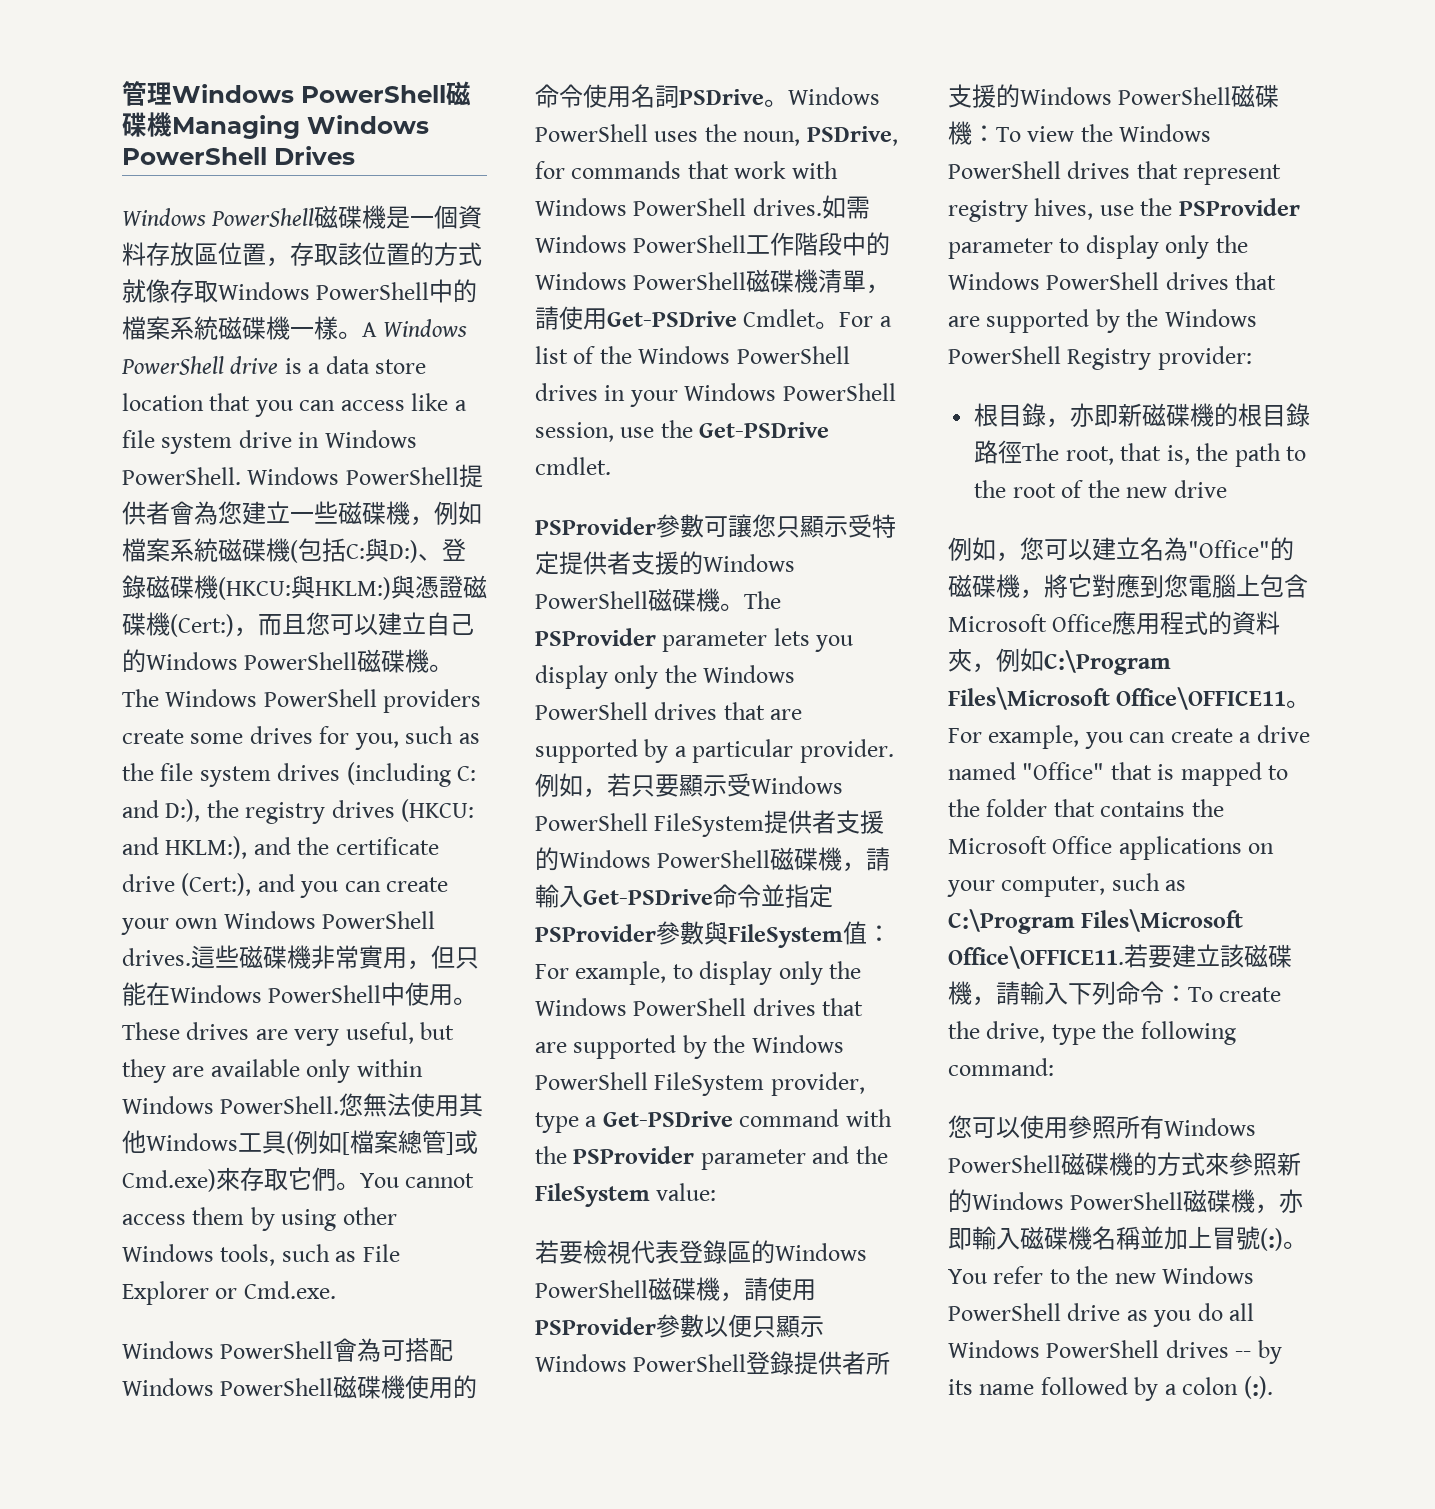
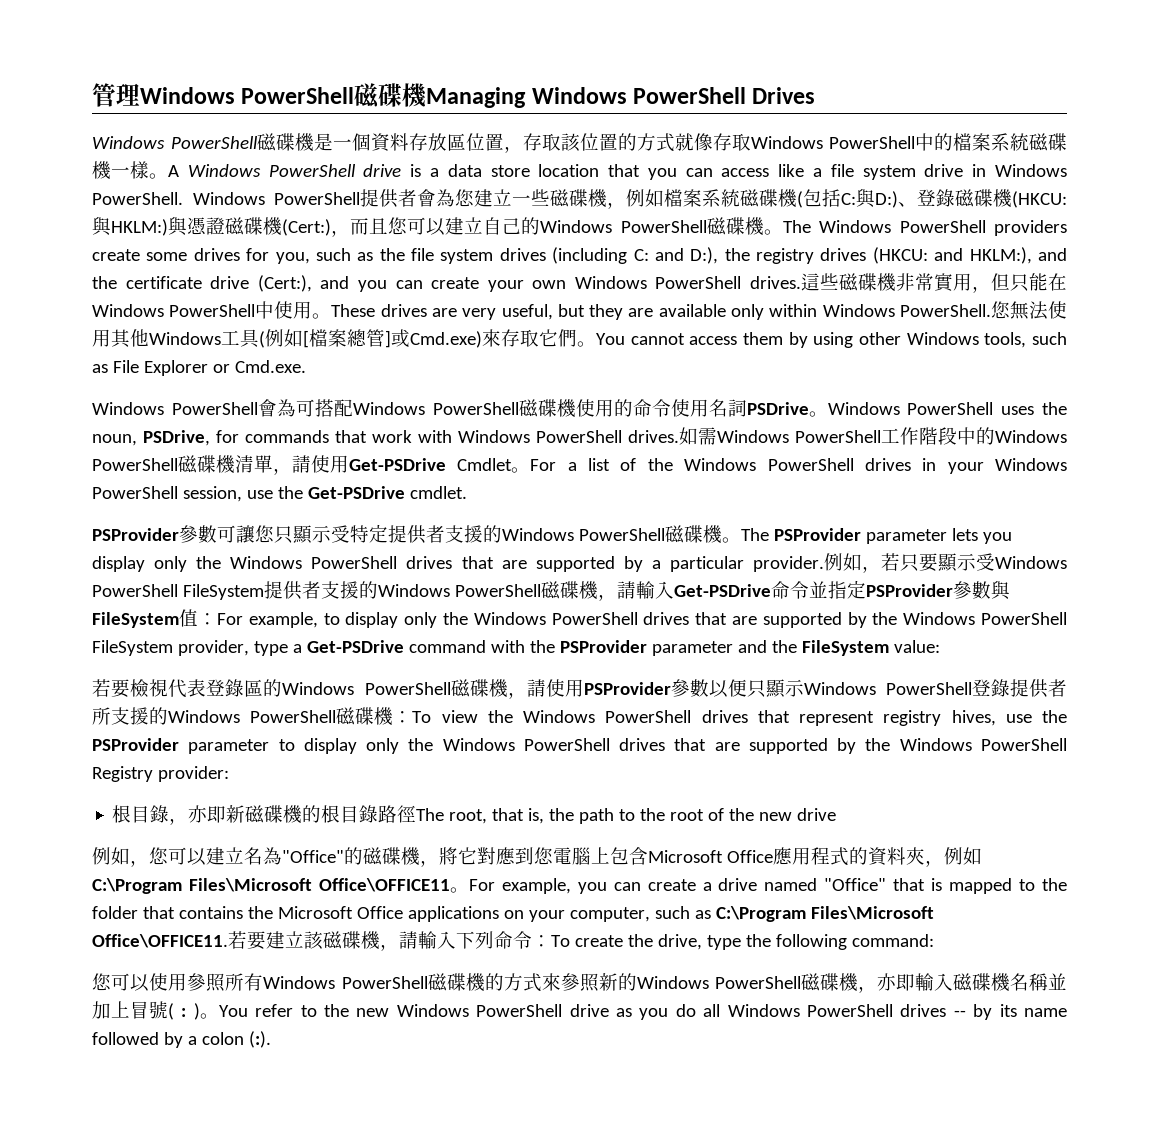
[1260,1228,1283,1251] (:) -> [168,1003,200,1020] ( : )

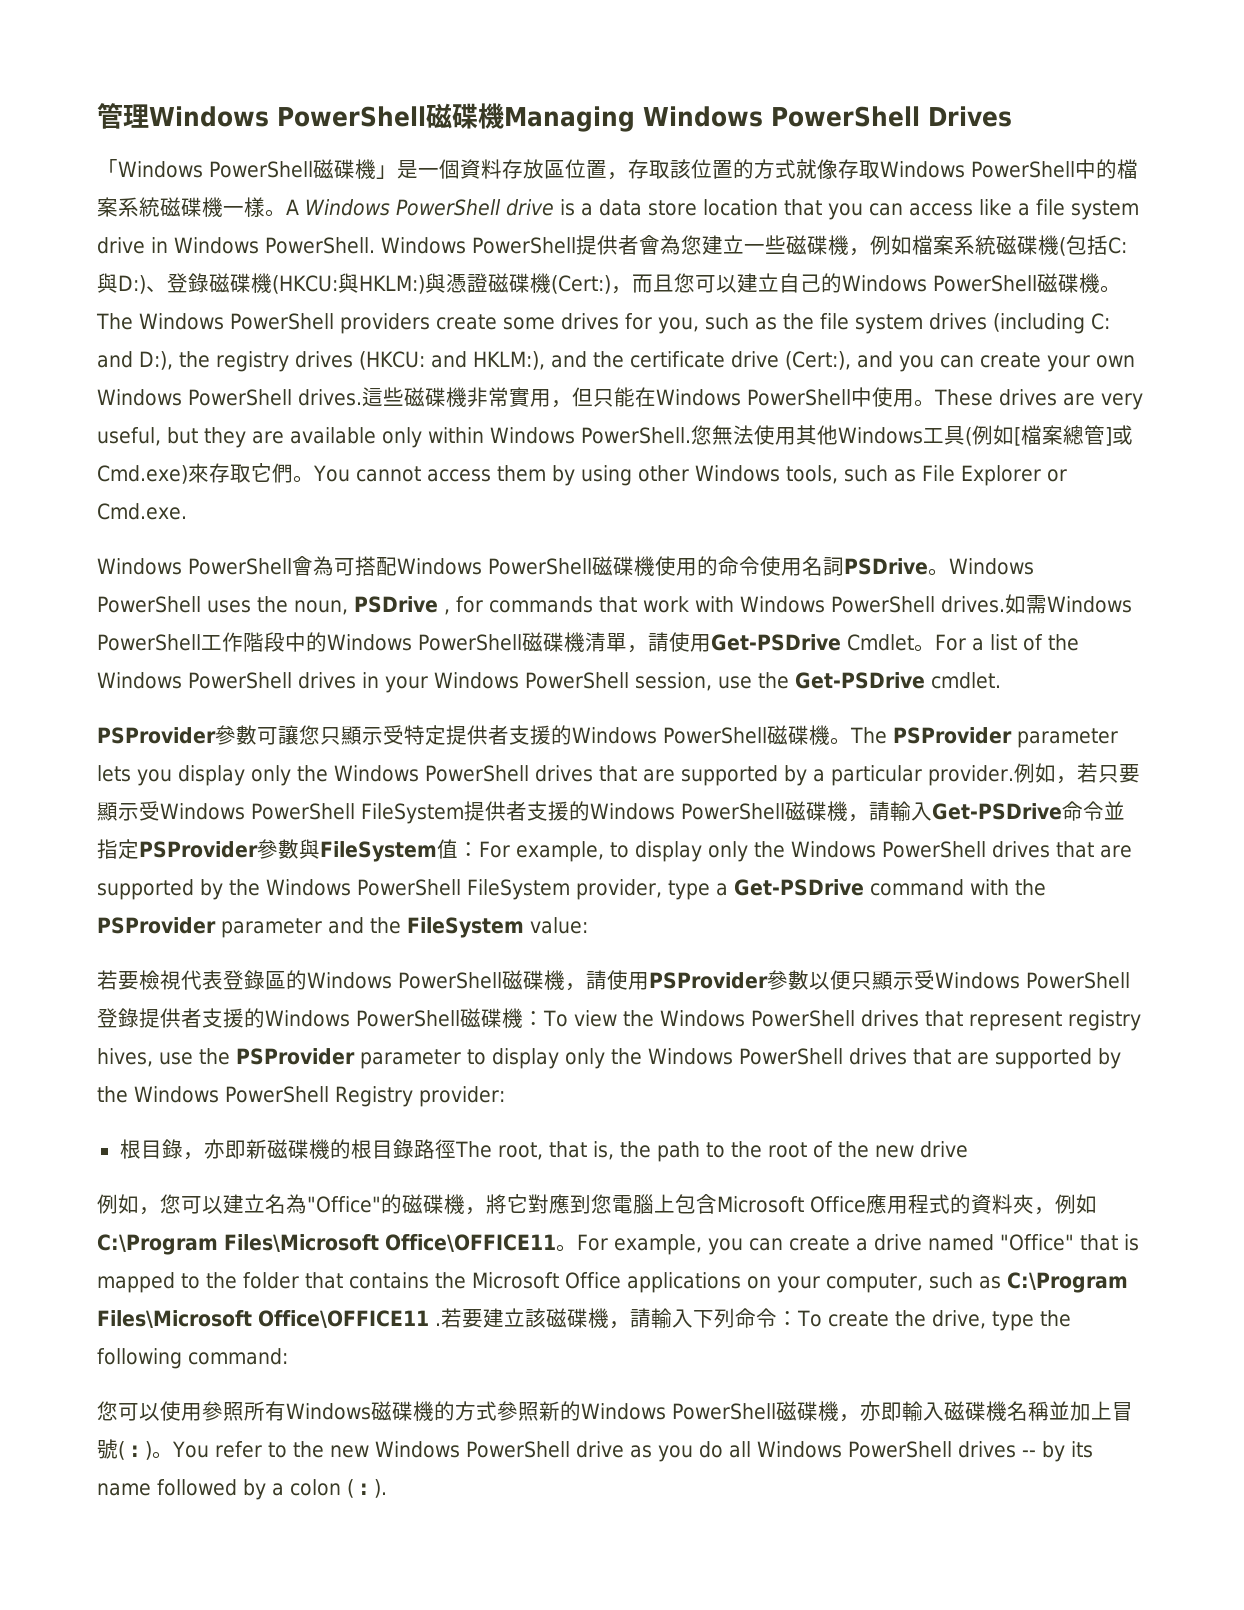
[92,133,314,152] Windows PowerShell磁碟機 -> [97,159,397,179] 「Windows PowerShell磁碟機」
[143,430,210,446] PSDrive, -> [353,596,450,615] PSDrive ,
(804, 688) none -> [913,970,935,990] 受
[92,707,111,725] 所 -> (202, 1018) none
[92,934,228,948] Office\OFFICE11. -> [258,1310,441,1328] Office\OFFICE11 .
[341,976,428,989] PowerShell -> (371, 1411) none
[541,973,561,991] 來 -> (497, 1411) none
[248,1031,271,1048] (:). -> [347,1479,387,1498] ( : ).

